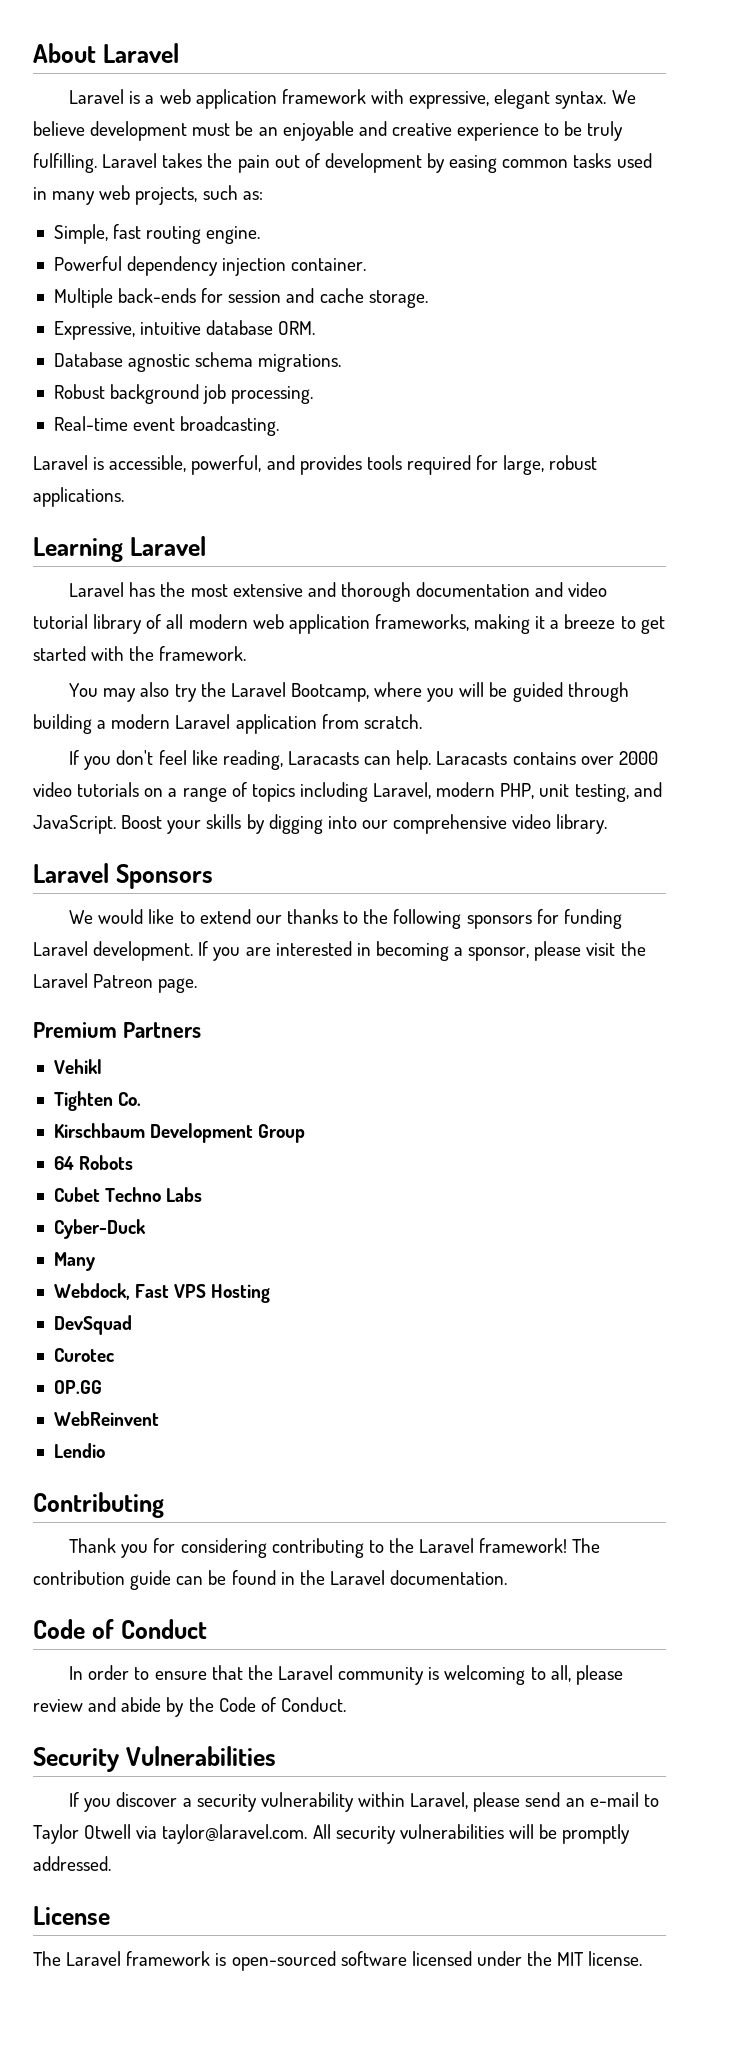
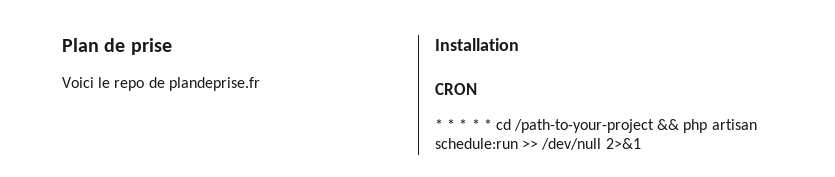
[33,43,179,63] [69,89,636,109] [33,121,624,141] [33,153,652,173] [33,185,263,205] [53,224,261,244] [53,256,367,276] [53,288,428,308] [53,320,316,340] [53,352,342,372] [53,384,314,404] [53,416,280,436] [33,455,598,475] [33,487,124,507] [33,536,206,562] [69,582,608,602] [33,614,665,634] [33,646,247,661] [69,682,629,702] [33,714,422,734] [69,750,658,770] [33,782,662,802] [33,814,608,834] [33,863,213,889] [69,909,622,929] [33,941,646,961] [33,973,198,993] [33,1022,201,1038] [53,1059,102,1074] [53,1091,142,1111] [53,1123,306,1143] [53,1155,134,1170] [53,1187,203,1202] [53,1219,146,1239] [53,1252,95,1271] [53,1283,271,1303] [53,1315,132,1335] [53,1348,114,1362] [53,1380,102,1394] [53,1411,159,1426] [53,1443,105,1458] [33,1492,164,1518] [69,1538,601,1558] [33,1570,508,1590] [33,1619,207,1639] [69,1665,623,1685] [33,1697,346,1717] [33,1746,276,1772] [69,1792,659,1812] [33,1824,631,1844] [33,1856,111,1871] [33,1906,110,1925] [33,1951,643,1971] About Laravel // Laravel is a web application framework with expressive, elegant syntax. We believe development must be an enjoyable and creative experience to be truly fulfilling. Laravel takes the pain out of development by easing common tasks used in many web projects, such as: // Simple, fast routing engine. // Powerful dependency injection container. // Multiple back-ends for session and cache storage. // Expressive, intuitive database ORM. // Database agnostic schema migrations. // Robust background job processing. // Real-time event broadcasting. // Laravel is accessible, powerful, and provides tools required for large, robust applications. // Learning Laravel // Laravel has the most extensive and thorough documentation and video tutorial library of all modern web application frameworks, making it a breeze to get started with the framework. // You may also try the Laravel Bootcamp, where you will be guided through building a modern Laravel application from scratch. // If you don't feel like reading, Laracasts can help. Laracasts contains over 2000 video tutorials on a range of topics including Laravel, modern PHP, unit testing, and JavaScript. Boost your skills by digging into our comprehensive video library. // Laravel Sponsors // We would like to extend our thanks to the following sponsors for funding Laravel development. If you are interested in becoming a sponsor, please visit the Laravel Patreon page. // Premium Partners // Vehikl // Tighten Co. // Kirschbaum Development Group // 64 Robots // Cubet Techno Labs // Cyber-Duck // Many // Webdock, Fast VPS Hosting // DevSquad // Curotec // OP.GG // WebReinvent // Lendio // Contributing // Thank you for considering contributing to the Laravel framework! The contribution guide can be found in the Laravel documentation. // Code of Conduct // In order to ensure that the Laravel community is welcoming to all, please review and abide by the Code of Conduct. // Security Vulnerabilities // If you discover a security vulnerability within Laravel, please send an e-mail to Taylor Otwell via taylor@laravel.com. All security vulnerabilities will be promptly addressed. // License // The Laravel framework is open-sourced software licensed under the MIT license. -> [62,38,172,55] [62,77,260,91] [435,38,519,51] [435,83,477,95] [435,119,757,133] [435,138,641,150] Plan de prise // Voici le repo de plandeprise.fr // Installation // CRON // * * * * * cd /path-to-your-project && php artisan schedule:run >> /dev/null 2>&1

